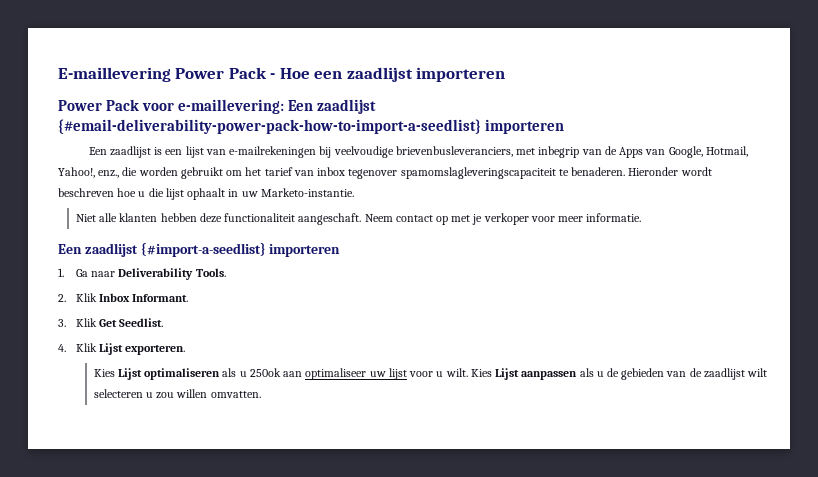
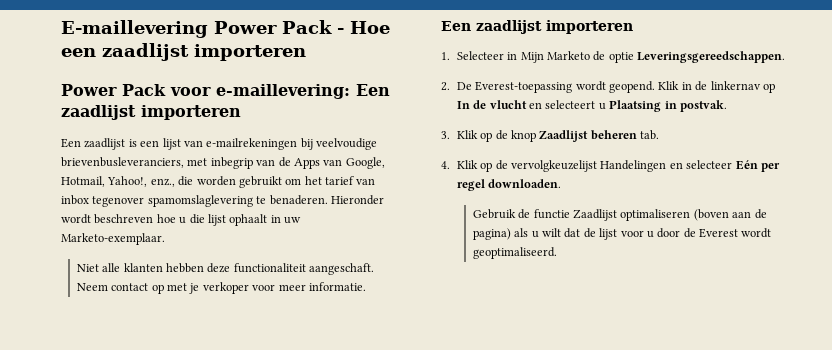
[58,119,481,134] {#email-deliverability-power-pack-how-to-import-a-seedlist} -> (136, 112) none
[400,167,556,179] spamomslagleveringscapaciteit -> [147,195,253,207] spamomslaglevering
[260,188,354,197] Marketo-instantie. -> [61,233,165,245] Marketo-exemplaar.
[140,242,266,257] {#import-a-seedlist} -> (542, 27) none
[75,268,226,280] [58,293,189,302] [58,318,164,327] [58,343,186,355] [93,368,768,380] [93,389,261,399] Ga naar Deliverability Tools. // 2. Klik Inbox Informant. // 3. Klik Get Seedlist. // 4. Klik Lijst exporteren. // Kies Lijst optimaliseren als u 250ok aan optimaliseer uw lijst voor u wilt. Kies Lijst aanpassen als u de gebieden van de zaadlijst wilt selecteren u zou willen omvatten. -> [456,51,786,63] [441,81,775,93] [456,100,727,112] [441,130,660,142] [441,160,780,172] [456,179,562,191] [472,209,767,221] [472,228,772,240] [472,247,557,259] Selecteer in Mijn Marketo de optie Leveringsgereedschappen. // 2. De Everest-toepassing wordt geopend. Klik in de linkernav op In de vlucht en selecteert u Plaatsing in postvak. // 3. Klik op de knop Zaadlijst beheren tab. // 4. Klik op de vervolgkeuzelijst Handelingen en selecteer Eén per regel downloaden. // Gebruik de functie Zaadlijst optimaliseren (boven aan de pagina) als u wilt dat de lijst voor u door de Everest wordt geoptimaliseerd.

